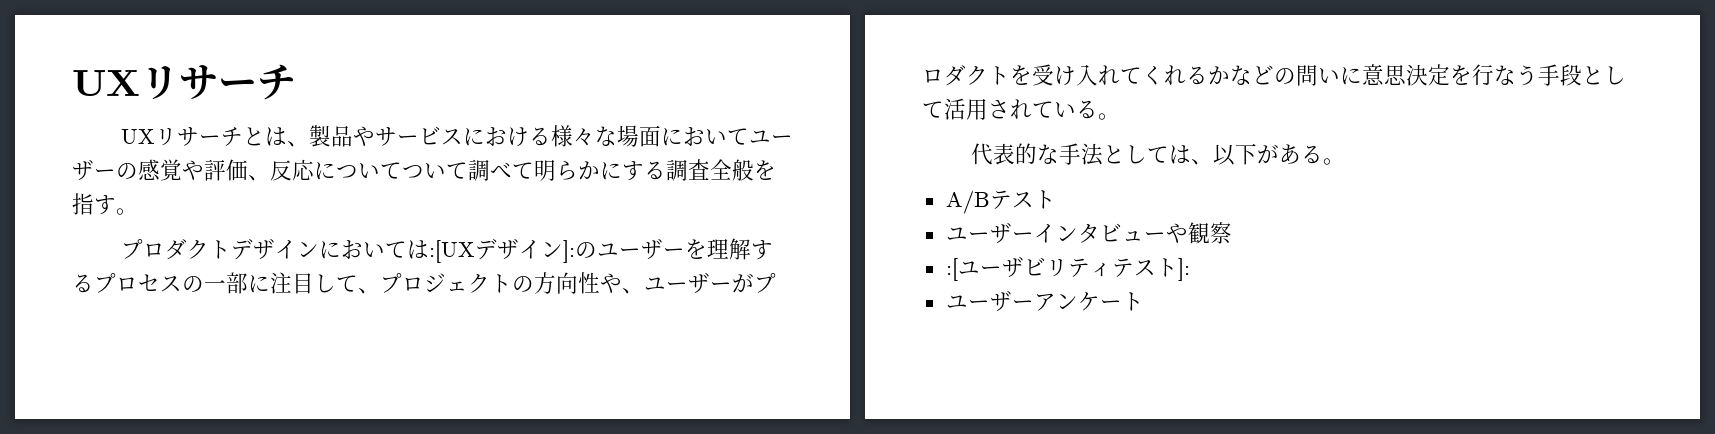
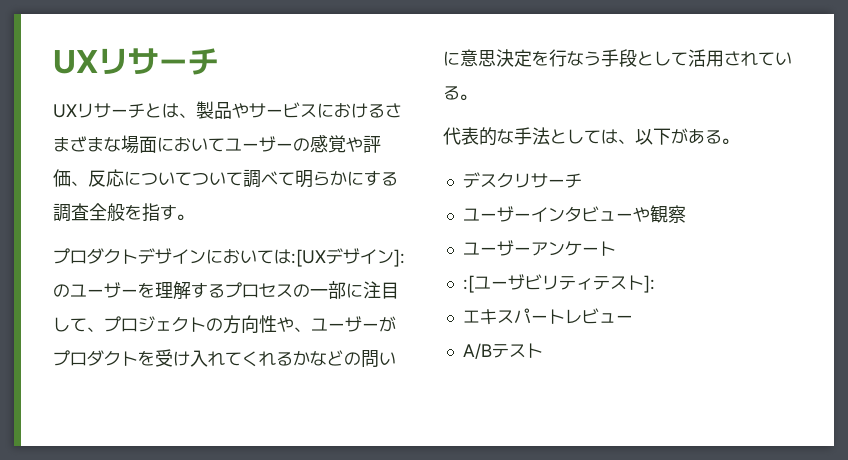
[550,125,595,147] 様々 -> [385,103,402,118] [53,136,104,152] さまざま
[945,190,1056,214] A/Bテスト -> [462,172,582,188] デスクリサーチ
(1232, 233) none -> [462,240,616,256] // ユーザーアンケート
[945,290,1122,311] ユーザーアンケー -> [462,308,633,325] [462,343,526,359] エキスパートレビュー // A/Bテス

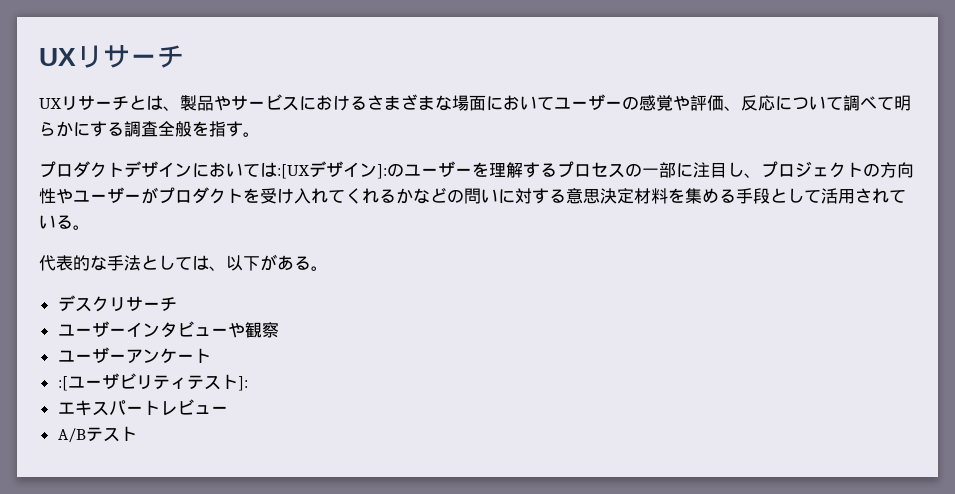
[192,172,243,186] ついて -> (843, 103) none
[70,318,87,332] て -> (744, 169) none
[294,327,311,332] 、 -> (73, 196) none
(460, 58) none -> [515,188,566,204] 対する
[532,49,601,67] を行なう -> [634,188,736,204] 材料を集める

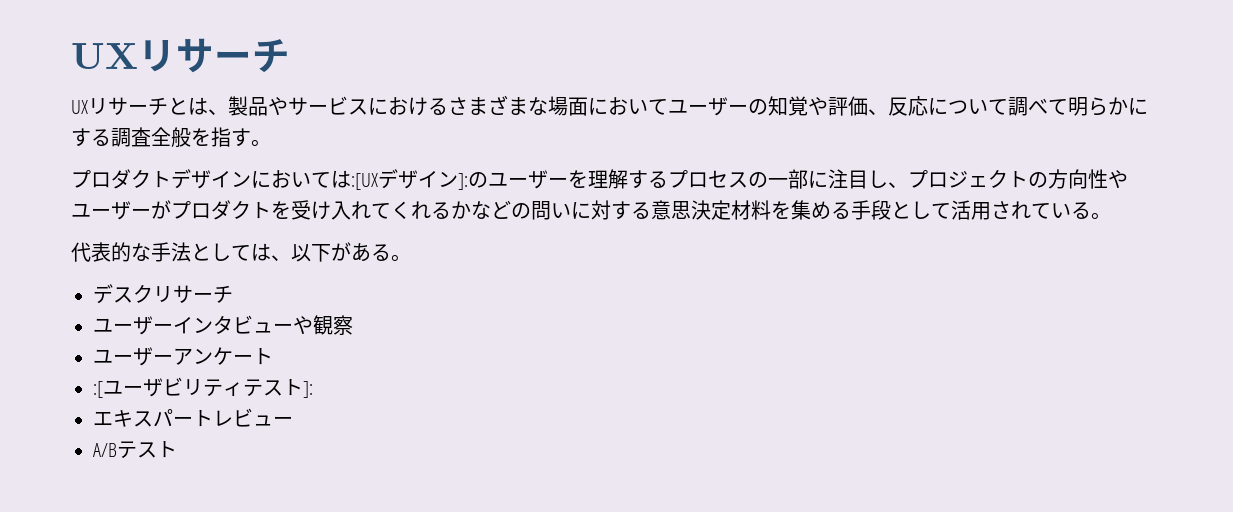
[639,95,656,111] 感 -> [768,96,788,116] 知

